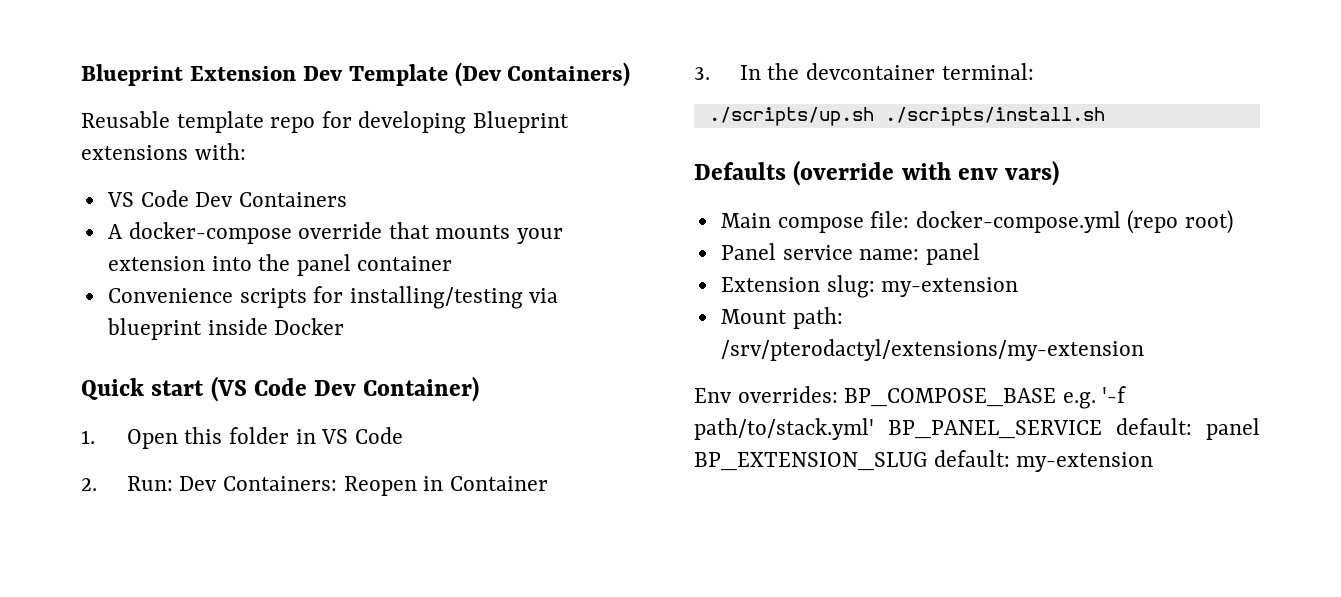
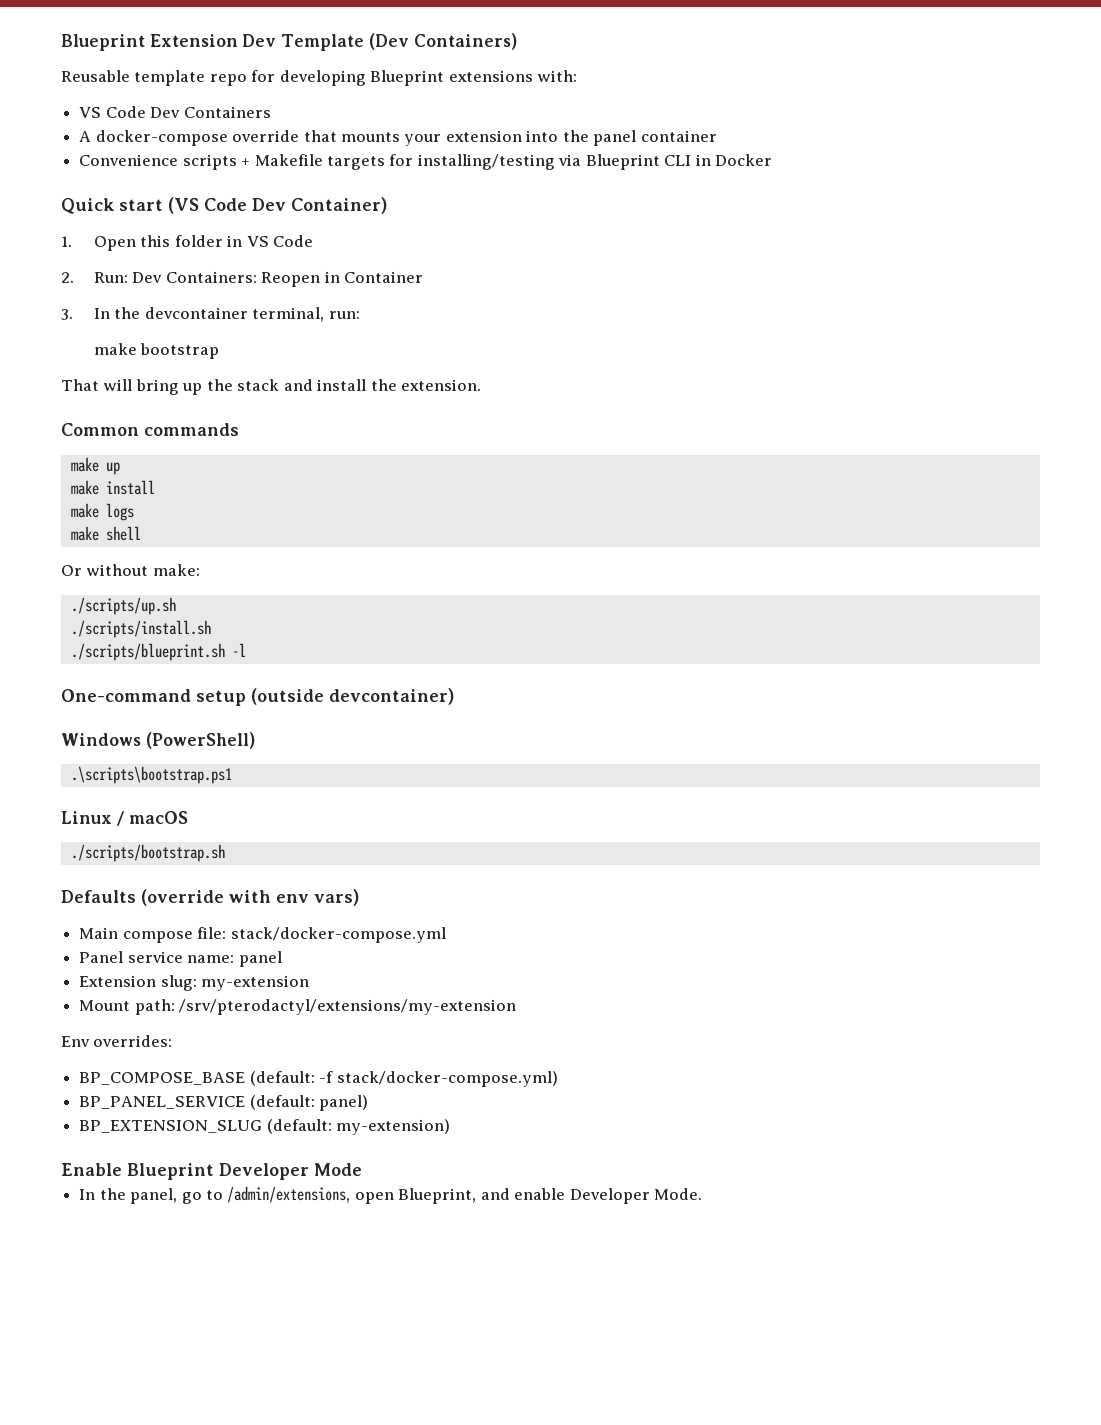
[313,286,559,309] [106,318,268,340] for installing/testing via blueprint inside -> [241,154,711,170] + Makefile targets for installing/testing via Blueprint CLI in
[941,63,1034,80] terminal: -> [252,307,360,322] [93,343,220,359] [61,379,482,395] [61,423,239,436] [70,457,120,475] [70,480,155,495] [70,503,134,521] [70,526,141,541] [61,564,200,576] terminal, run: // make bootstrap // That will bring up the stack and install the extension. // Common commands // make up // make install // make logs // make shell // Or without make:
(874, 116) none -> (176, 606) //
(1105, 116) none -> [70,643,246,661] [61,688,454,706] [61,732,255,749] [70,766,232,784] [61,811,189,826] [70,844,225,862] // ./scripts/blueprint.sh -l // One-command setup (outside devcontainer) // Windows (PowerShell) // .\scripts\bootstrap.ps1 // Linux / macOS // ./scripts/bootstrap.sh
[915,210,1234,234] docker-compose.yml (repo root) -> [230,927,446,943] stack/docker-compose.yml
[844,386,1127,409] [694,418,1260,440] [694,450,1154,472] BP_COMPOSE_BASE e.g. '-f path/to/stack.yml' BP_PANEL_SERVICE default: panel BP_EXTENSION_SLUG default: my-extension -> [79,1071,558,1087] [79,1095,369,1111] [79,1119,451,1135] [61,1163,362,1180] [79,1186,703,1204] // BP_COMPOSE_BASE (default: -f stack/docker-compose.yml) // BP_PANEL_SERVICE (default: panel) // BP_EXTENSION_SLUG (default: my-extension) // Enable Blueprint Developer Mode // In the panel, go to /admin/extensions, open Blueprint, and enable Developer Mode.

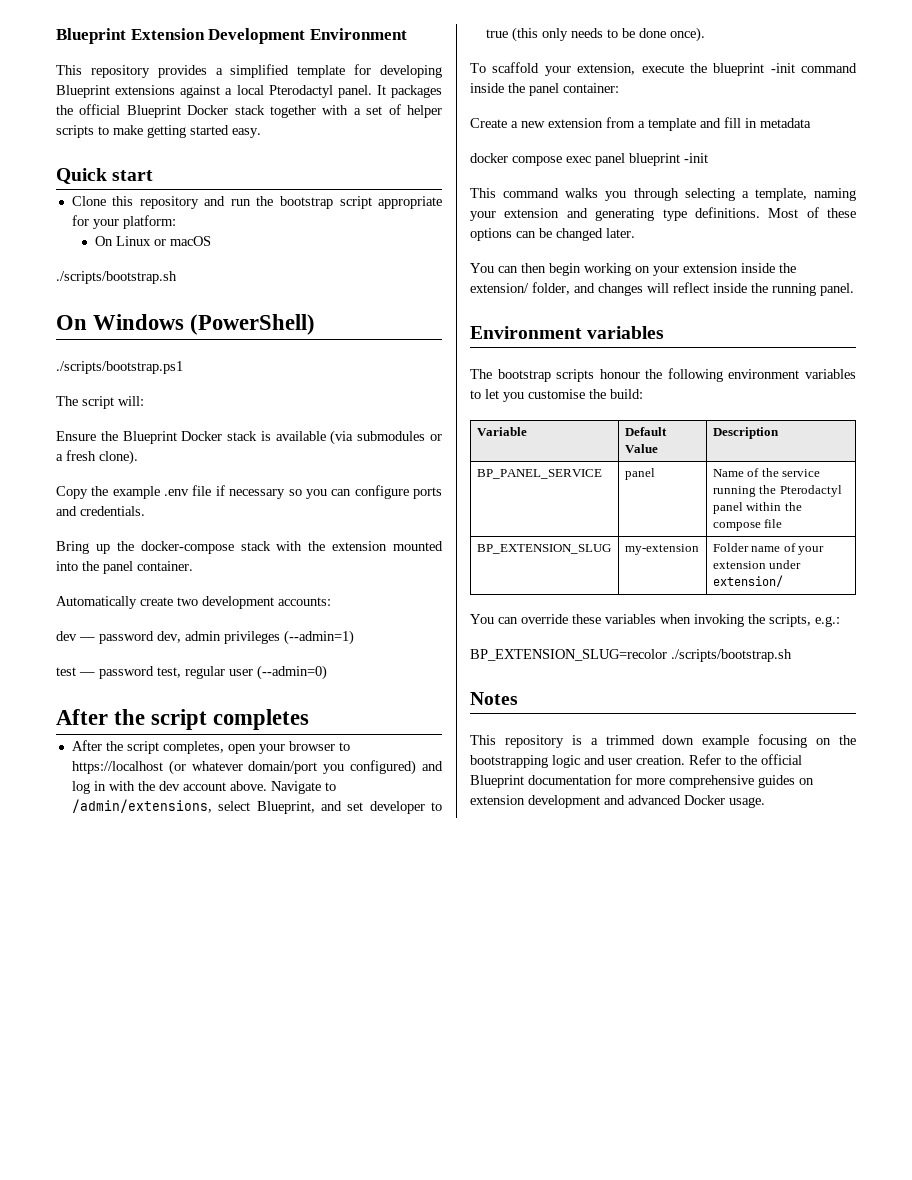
[242,33,517,51] [61,70,578,86] [79,106,271,118] [79,130,717,146] [79,154,773,170] [61,197,387,214] [61,235,314,251] [61,271,424,287] [61,307,360,322] [93,343,220,359] [61,379,482,395] [61,423,239,436] [70,457,120,475] [70,480,155,495] [70,503,134,521] [70,526,141,541] [61,564,200,576] [70,597,176,615] [70,620,211,638] [70,643,246,661] [61,688,454,706] [61,732,255,749] [70,766,232,784] [61,811,189,826] [70,844,225,862] [61,889,359,906] [79,927,446,943] [79,951,282,967] [79,975,310,991] [79,999,517,1015] [61,1035,173,1047] [79,1071,558,1087] [79,1095,369,1111] [79,1119,451,1135] [61,1163,362,1180] [79,1188,202,1204] Dev Template (Dev Containers) // Reusable template repo for developing Blueprint extensions with: // VS Code Dev Containers // A docker-compose override that mounts your extension into the panel container // Convenience scripts + Makefile targets for installing/testing via Blueprint CLI in Docker // Quick start (VS Code Dev Container) // 1. Open this folder in VS Code // 2. Run: Dev Containers: Reopen in Container // 3. In the devcontainer terminal, run: // make bootstrap // That will bring up the stack and install the extension. // Common commands // make up // make install // make logs // make shell // Or without make: // ./scripts/up.sh // ./scripts/install.sh // ./scripts/blueprint.sh -l // One-command setup (outside devcontainer) // Windows (PowerShell) // .\scripts\bootstrap.ps1 // Linux / macOS // ./scripts/bootstrap.sh // Defaults (override with env vars) // Main compose file: stack/docker-compose.yml // Panel service name: panel // Extension slug: my-extension // Mount path: /srv/pterodactyl/extensions/my-extension // Env overrides: // BP_COMPOSE_BASE (default: -f stack/docker-compose.yml) // BP_PANEL_SERVICE (default: panel) // BP_EXTENSION_SLUG (default: my-extension) // Enable Blueprint Developer Mode // In the panel, go -> [208,28,407,44] [56,64,442,78] [56,85,442,98] [56,104,442,118] [56,125,261,138] [56,168,154,184] [71,196,442,209] [71,215,176,229] [94,236,211,246] [56,271,177,284] [56,314,316,335] [56,361,183,374] [56,396,144,409] [56,430,442,445] [56,450,138,465] [56,485,443,499] [56,506,145,516] [56,541,443,554] [56,561,193,574] [56,596,331,609] [56,630,354,645] [56,665,327,680] [56,709,310,730] [71,740,350,754] [71,760,444,775] [71,781,321,794] Development Environment // This repository provides a simplified template for developing Blueprint extensions against a local Pterodactyl panel. It packages the official Blueprint Docker stack together with a set of helper scripts to make getting started easy. // Quick start // Clone this repository and run the bootstrap script appropriate for your platform: // On Linux or macOS // ./scripts/bootstrap.sh // On Windows (PowerShell) // ./scripts/bootstrap.ps1 // The script will: // Ensure the Blueprint Docker stack is available (via submodules or a fresh clone). // Copy the example .env file if necessary so you can configure ports and credentials. // Bring up the docker-compose stack with the extension mounted into the panel container. // Automatically create two development accounts: // dev — password dev, admin privileges (--admin=1) // test — password test, regular user (--admin=0) // After the script completes // After the script completes, open your browser to https://localhost (or whatever domain/port you configured) and log in with the dev account above. Navigate
[354,1192,394,1204] open -> [218,801,251,811] select
[514,1188,703,1204] enable Developer Mode. -> [347,801,443,814] [485,27,705,42] [470,62,857,76] [470,83,619,96] [470,117,811,131] [470,153,708,166] [470,188,856,201] [470,207,856,221] [470,228,635,241] [470,263,796,276] [470,282,854,296] [470,326,665,339] [470,368,856,382] [470,389,643,402] [476,427,527,436] [624,427,667,436] [624,444,658,453] [712,427,779,439] [476,469,602,479] [624,468,655,480] [712,468,821,477] [712,485,842,497] [712,502,802,514] [712,519,783,531] [476,544,611,554] [624,544,699,555] [712,543,825,555] [712,560,802,569] [712,575,783,587] [470,614,840,627] [470,649,792,662] [470,692,518,705] [470,734,856,748] [470,754,802,768] [470,774,814,788] [470,795,765,808] set developer to true (this only needs to be done once). // To scaffold your extension, execute the blueprint -init command inside the panel container: // Create a new extension from a template and fill in metadata // docker compose exec panel blueprint -init // This command walks you through selecting a template, naming your extension and generating type definitions. Most of these options can be changed later. // You can then begin working on your extension inside the extension/ folder, and changes will reflect inside the running panel. // Environment variables // The bootstrap scripts honour the following environment variables to let you customise the build: // Variable | Default Value | Description // BP_PANEL_SERVICE | panel | Name of the service running the Pterodactyl panel within the compose file // BP_EXTENSION_SLUG | my-extension | Folder name of your extension under extension/ // You can override these variables when invoking the scripts, e.g.: // BP_EXTENSION_SLUG=recolor ./scripts/bootstrap.sh // Notes // This repository is a trimmed down example focusing on the bootstrapping logic and user creation. Refer to the official Blueprint documentation for more comprehensive guides on extension development and advanced Docker usage.

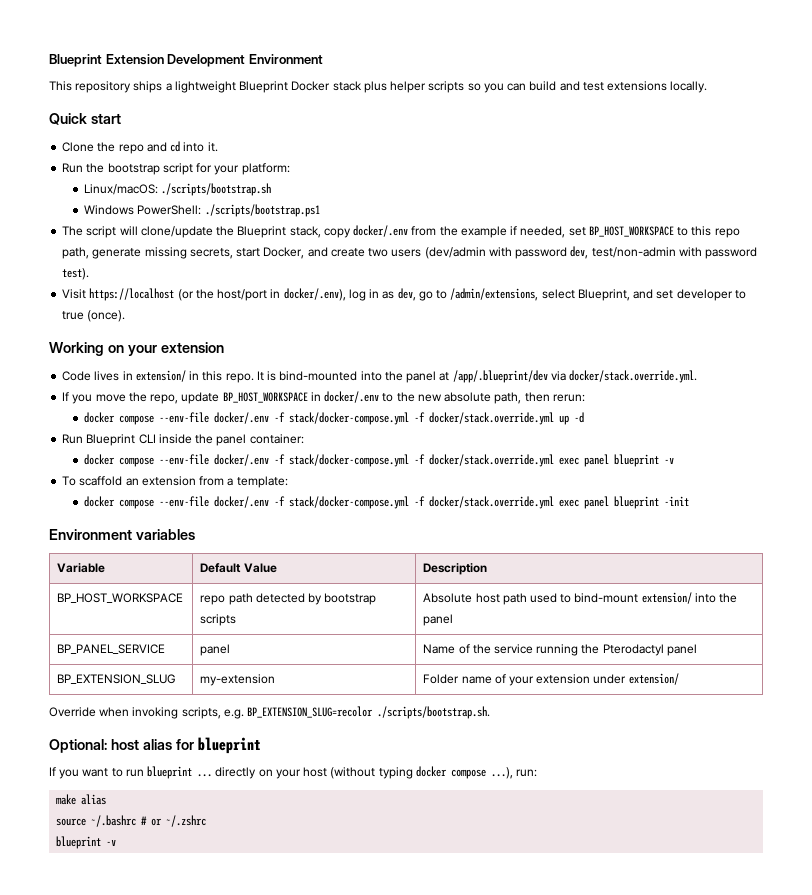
[157,64,442,78] [56,85,442,98] [56,104,442,118] [56,125,261,138] [56,168,154,184] [71,196,251,209] provides a simplified template for developing Blueprint extensions against a local Pterodactyl panel. It packages the official Blueprint Docker stack together with a set of helper scripts to make getting started easy. // Quick start // Clone this repository and run -> [133,81,708,93] [49,113,121,125] [62,141,218,154] [62,163,84,173] ships a lightweight Blueprint Docker stack plus helper scripts so you can build and test extensions locally. // Quick start // Clone the repo and cd into it. // Run
[378,196,442,209] appropriate -> (193, 169) none
[94,236,211,246] [56,271,177,284] [56,314,316,335] [56,361,183,374] [56,396,144,409] [56,430,442,445] [56,450,138,465] [56,485,443,499] [56,506,145,516] [56,541,443,554] [56,561,193,574] [56,596,331,609] [56,630,354,645] [56,665,327,680] [56,709,310,730] [71,740,350,754] [71,760,444,775] [71,781,321,794] On Linux or macOS // ./scripts/bootstrap.sh // On Windows (PowerShell) // ./scripts/bootstrap.ps1 // The script will: // Ensure the Blueprint Docker stack is available (via submodules or a fresh clone). // Copy the example .env file if necessary so you can configure ports and credentials. // Bring up the docker-compose stack with the extension mounted into the panel container. // Automatically create two development accounts: // dev — password dev, admin privileges (--admin=1) // test — password test, regular user (--admin=0) // After the script completes // After the script completes, open your browser to https://localhost (or whatever domain/port you configured) and log in with the dev account above. Navigate -> [84,183,272,196] [84,204,320,217] [62,225,740,238] [62,246,758,259] [62,268,90,280] [62,288,433,301] Linux/macOS: ./scripts/bootstrap.sh // Windows PowerShell: ./scripts/bootstrap.ps1 // The script will clone/update the Blueprint stack, copy docker/.env from the example if needed, set BP_HOST_WORKSPACE to this repo path, generate missing secrets, start Docker, and create two users (dev/admin with password dev, test/non-admin with password test). // Visit https://localhost (or the host/port in docker/.env), log in as dev, go
[511,27,705,42] [470,62,857,76] [470,83,619,96] [470,117,811,131] [470,153,708,166] [470,188,856,201] [470,207,856,221] [470,228,635,241] [470,263,796,276] [470,282,854,296] [470,326,665,339] [470,368,856,382] [470,389,643,402] [476,427,527,436] [624,427,667,436] [624,444,658,453] [712,427,779,439] (this only needs to be done once). // To scaffold your extension, execute the blueprint -init command inside the panel container: // Create a new extension from a template and fill in metadata // docker compose exec panel blueprint -init // This command walks you through selecting a template, naming your extension and generating type definitions. Most of these options can be changed later. // You can then begin working on your extension inside the extension/ folder, and changes will reflect inside the running panel. // Environment variables // The bootstrap scripts honour the following environment variables to let you customise the build: // Variable | Default Value | Description -> [87,310,126,322] [49,342,224,356] [62,370,698,383] [62,391,585,404] [84,412,585,425] [62,434,304,446] [84,454,675,467] [62,476,288,488] [84,496,690,509] [49,529,195,540] [57,563,106,573] [200,563,277,573] [423,563,488,575] [57,593,184,603] [200,593,377,605] [200,614,237,626] [423,592,738,605] [423,614,454,626] (once). // Working on your extension // Code lives in extension/ in this repo. It is bind-mounted into the panel at /app/.blueprint/dev via docker/stack.override.yml. // If you move the repo, update BP_HOST_WORKSPACE in docker/.env to the new absolute path, then rerun: // docker compose --env-file docker/.env -f stack/docker-compose.yml -f docker/stack.override.yml up -d // Run Blueprint CLI inside the panel container: // docker compose --env-file docker/.env -f stack/docker-compose.yml -f docker/stack.override.yml exec panel blueprint -v // To scaffold an extension from a template: // docker compose --env-file docker/.env -f stack/docker-compose.yml -f docker/stack.override.yml exec panel blueprint -init // Environment variables // Variable | Default Value | Description // BP_HOST_WORKSPACE | repo path detected by bootstrap scripts | Absolute host path used to bind-mount extension/ into the panel
[746,502,802,511] [712,519,783,531] within the compose file -> (697, 650) none
[470,614,840,627] [470,649,792,662] [470,692,518,705] [470,734,856,748] [470,754,802,768] [470,774,814,788] [470,795,765,808] You can override these variables when invoking the scripts, e.g.: // BP_EXTENSION_SLUG=recolor ./scripts/bootstrap.sh // Notes // This repository is a trimmed down example focusing on the bootstrapping logic and user creation. Refer to the official Blueprint documentation for more comprehensive guides on extension development and advanced Docker usage. -> [49,706,491,719] [49,737,261,754] [49,766,538,779] [56,794,107,805] [56,815,207,827] [56,836,117,849] Override when invoking scripts, e.g. BP_EXTENSION_SLUG=recolor ./scripts/bootstrap.sh. // Optional: host alias for blueprint // If you want to run blueprint ... directly on your host (without typing docker compose ...), run: // make alias // source ~/.bashrc # or ~/.zshrc // blueprint -v

